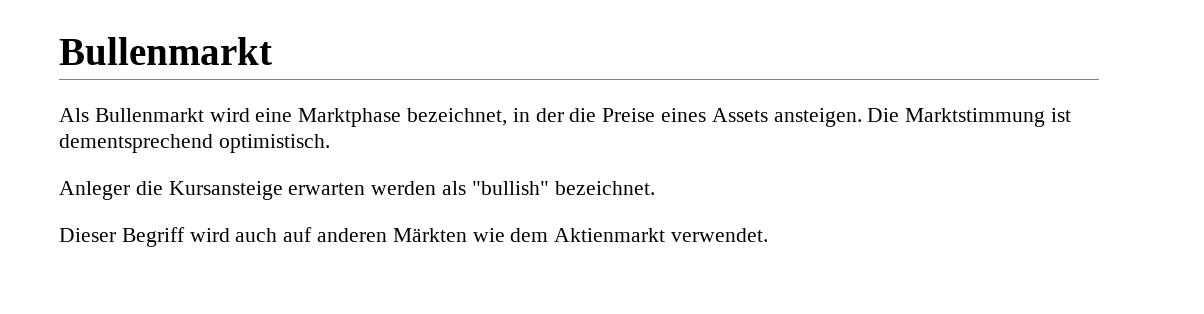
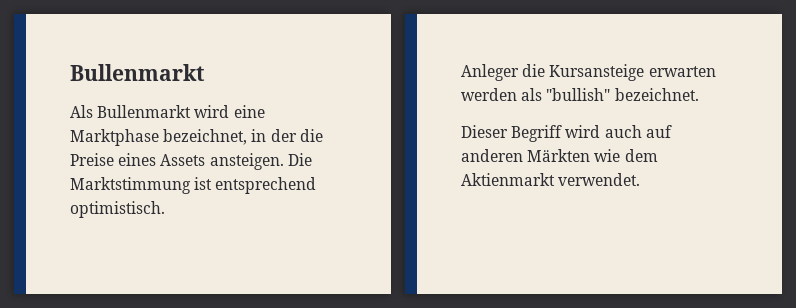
[59,134,213,153] dementsprechend -> [215,177,317,194] entsprechend

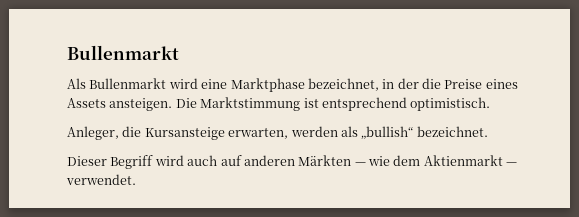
[461,64,519,81] Anleger -> [67,126,119,140] Anleger,
[648,66,716,77] erwarten -> [228,128,289,139] erwarten,
[546,88,611,101] "bullish" -> [361,126,414,139] „bullish“
(591, 155) none -> [354,162,366,166] —
(555, 179) none -> [506,162,518,166] —

